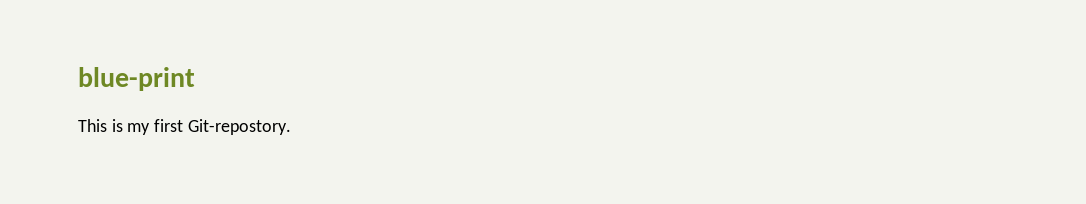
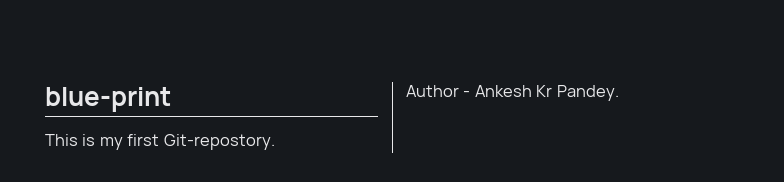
(291, 127) none -> [406,85,619,101] // Author - Ankesh Kr Pandey.

